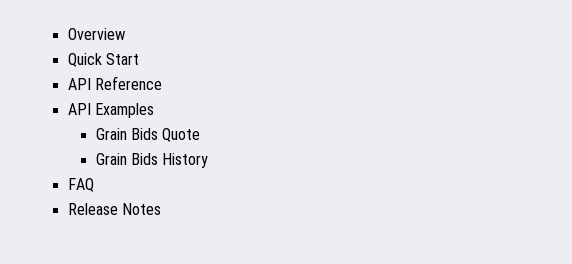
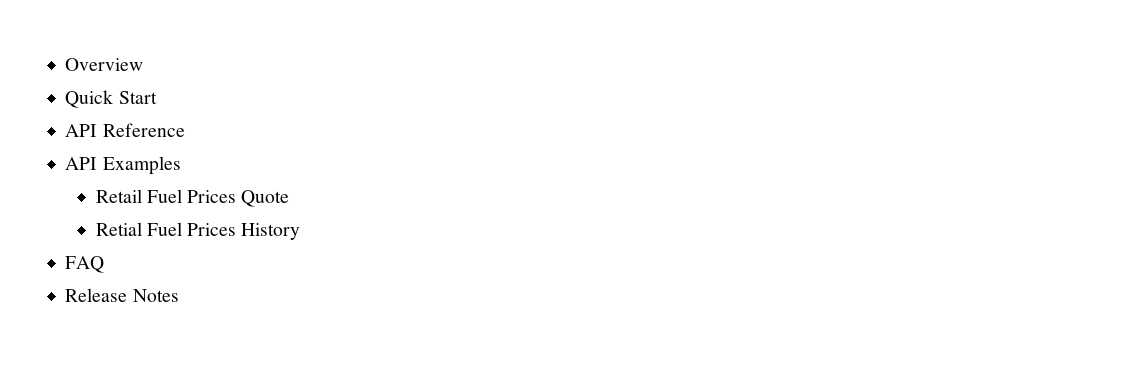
[95,128,201,142] [95,153,158,165] Grain Bids Quote // Grain Bids -> [95,189,290,207] [95,222,237,236] Retail Fuel Prices Quote // Retial Fuel Prices

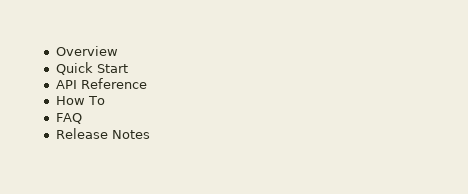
[65,156,181,175] [95,189,290,207] [95,222,301,240] API Examples // Retail Fuel Prices Quote // Retial Fuel Prices History -> [55,96,105,105] How To

